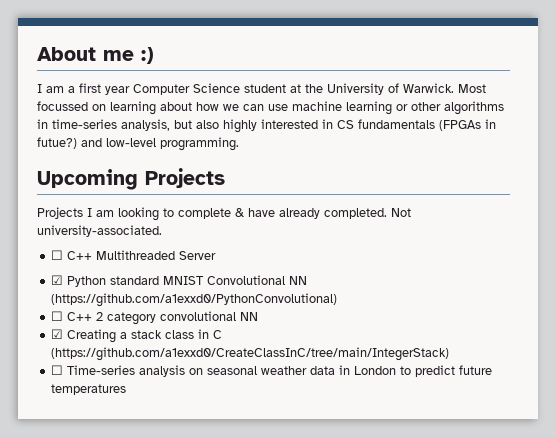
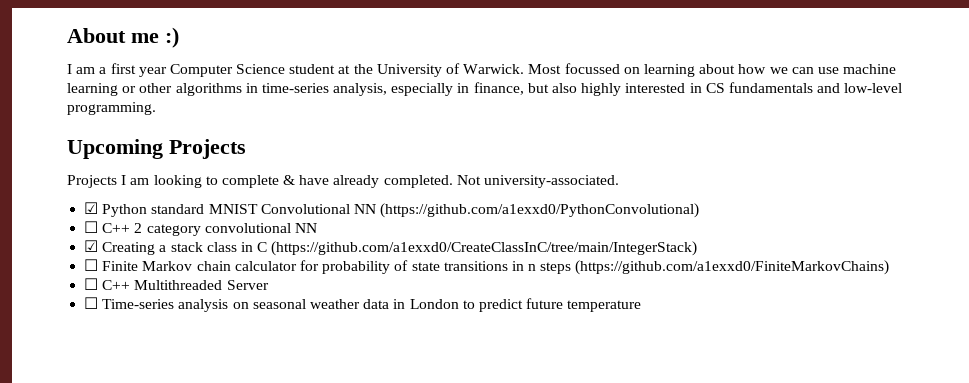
(170, 125) none -> [391,82,524,96] especially in finance,
[439,119,496,131] [37,137,77,149] (FPGAs in futue?) -> (813, 87) none
[51,250,217,260] // ☐ C++ Multithreaded Server -> (620, 181) none
(450, 354) none -> [84,259,890,275] [84,278,269,290] // ☐ Finite Markov chain calculator for probability of state transitions in n steps (https://github.com/a1exxd0/FiniteMarkovChains) // ☐ C++ Multithreaded Server
[51,384,127,395] temperatures -> [567,300,642,312] temperature

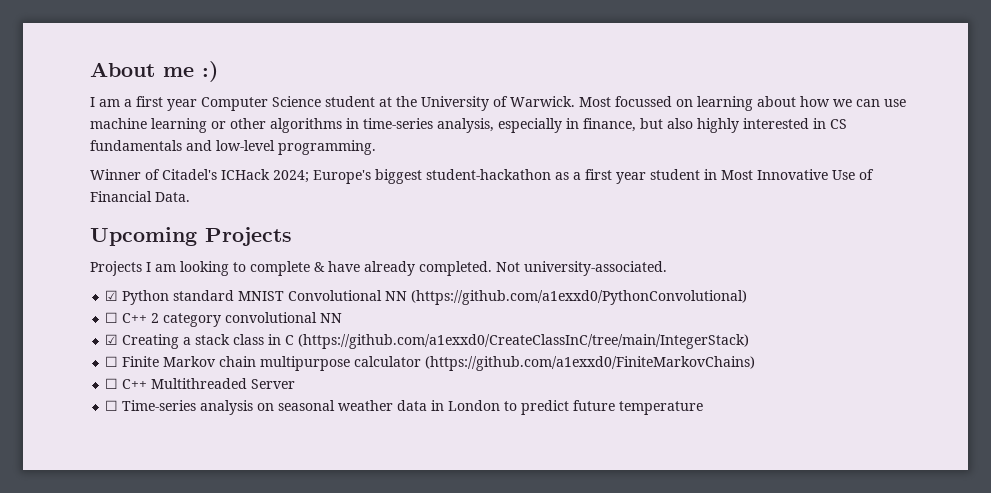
(156, 108) none -> [90,169,874,184] [90,191,190,202] // Winner of Citadel's ICHack 2024; Europe's biggest student-hackathon as a first year student in Most Innovative Use of Financial Data.
[234,260,572,274] calculator for probability of state transitions in n steps -> [260,356,422,371] multipurpose calculator

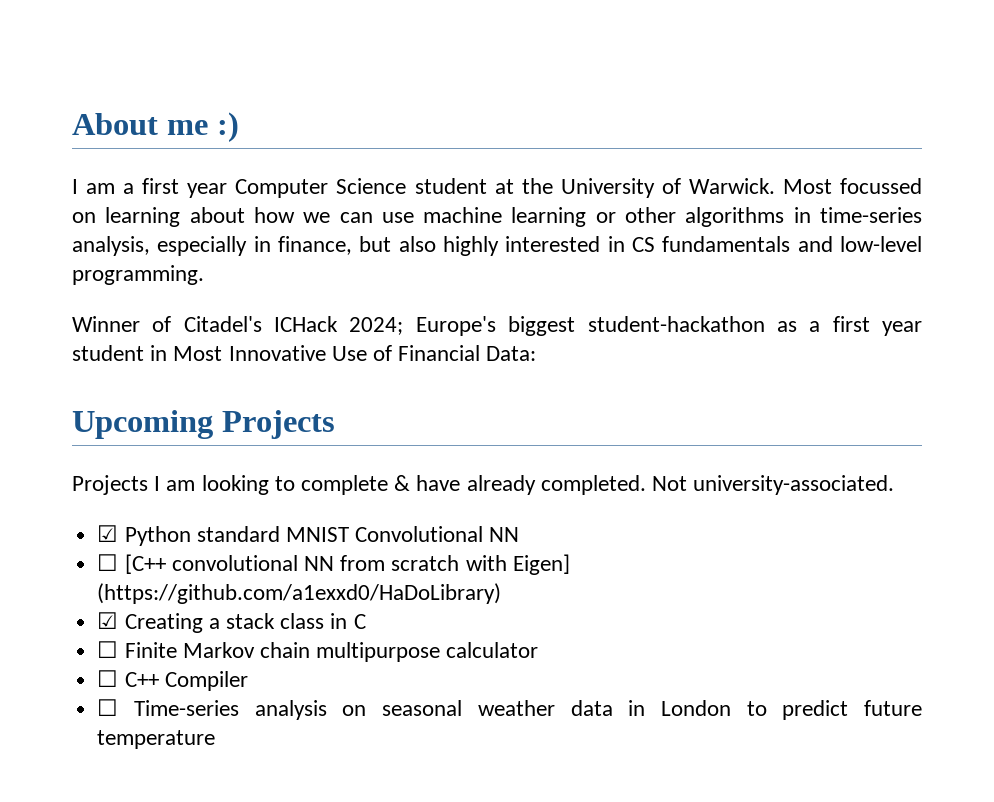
[155,192,190,202] Data. -> [486,346,537,361] Data:
[411,290,748,305] [105,312,222,327] (https://github.com/a1exxd0/PythonConvolutional) // ☐ C++ 2 category -> [97,554,166,574] // ☐ [C++
(343, 318) none -> [340,554,570,575] [97,583,502,604] from scratch with Eigen] (https://github.com/a1exxd0/HaDoLibrary)
[298,334,750,349] (https://github.com/a1exxd0/CreateClassInC/tree/main/IntegerStack) -> (366, 621) none
[425,356,756,371] [105,378,296,389] (https://github.com/a1exxd0/FiniteMarkovChains) // ☐ C++ Multithreaded Server -> [97,670,248,691] // ☐ C++ Compiler

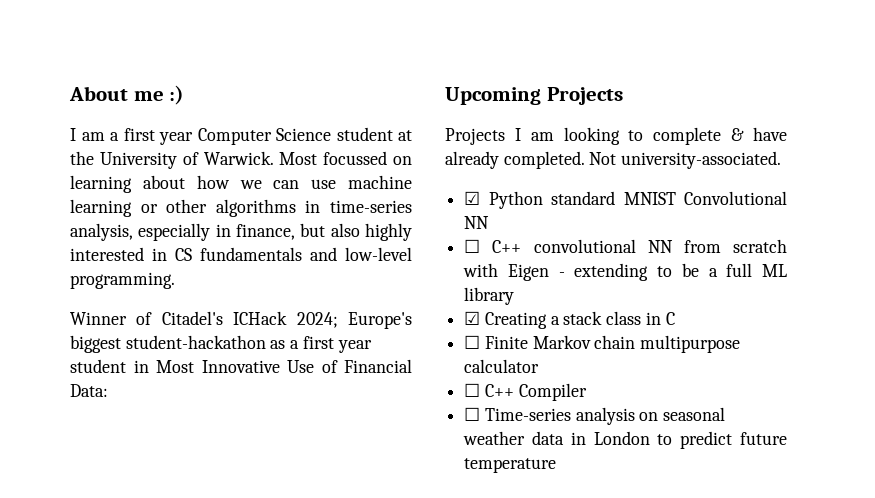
[124,554,166,574] [C++ -> [492,240,522,253] C++
[512,554,570,575] [97,583,502,604] Eigen] (https://github.com/a1exxd0/HaDoLibrary) -> [507,263,787,281] [464,287,515,305] Eigen - extending to be a full ML library

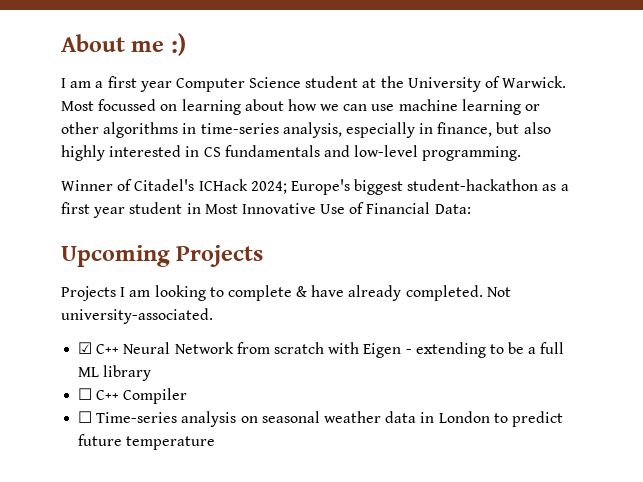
[488,191,787,209] [464,216,490,229] [464,239,673,253] Python standard MNIST Convolutional NN // ☐ C++ convolutional NN -> [96,342,234,354] C++ Neural Network
[464,311,675,329] [464,335,741,353] [464,359,540,373] // ☑ Creating a stack class in C // ☐ Finite Markov chain multipurpose calculator -> (152, 373) none

